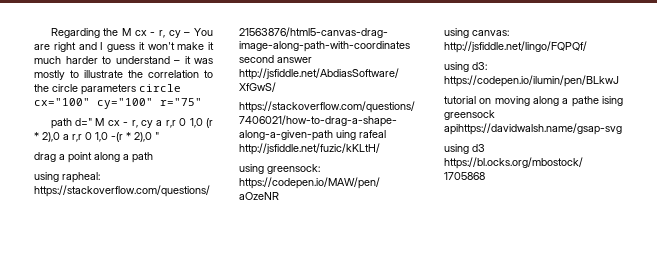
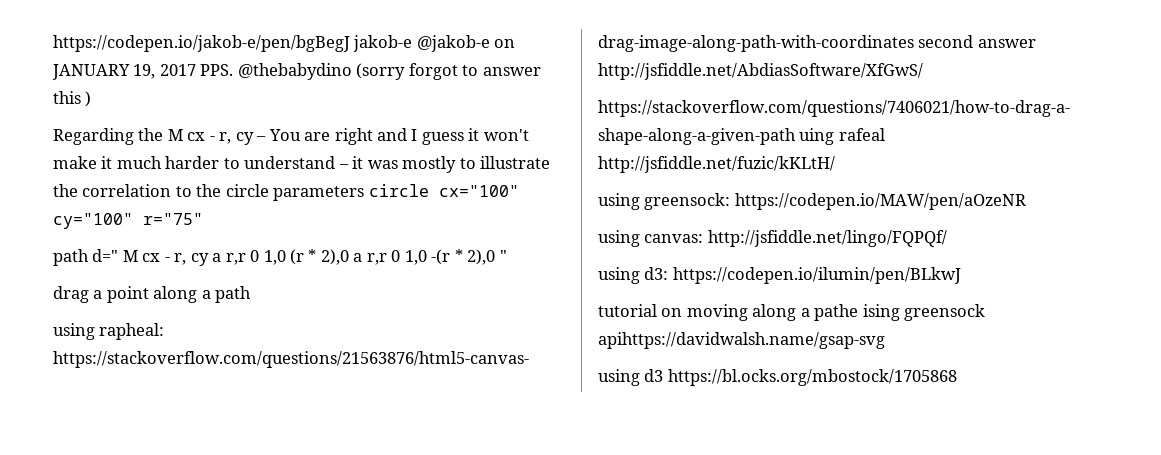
(50, 33) none -> [53,35,516,52] [52,63,541,80] [53,91,92,107] https://codepen.io/jakob-e/pen/bgBegJ jakob-e @jakob-e on JANUARY 19, 2017 PPS. @thebabydino (sorry forgot to answer this ) //

